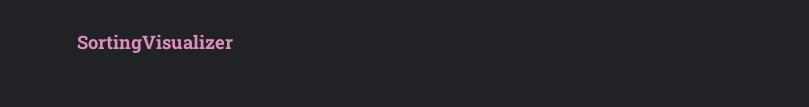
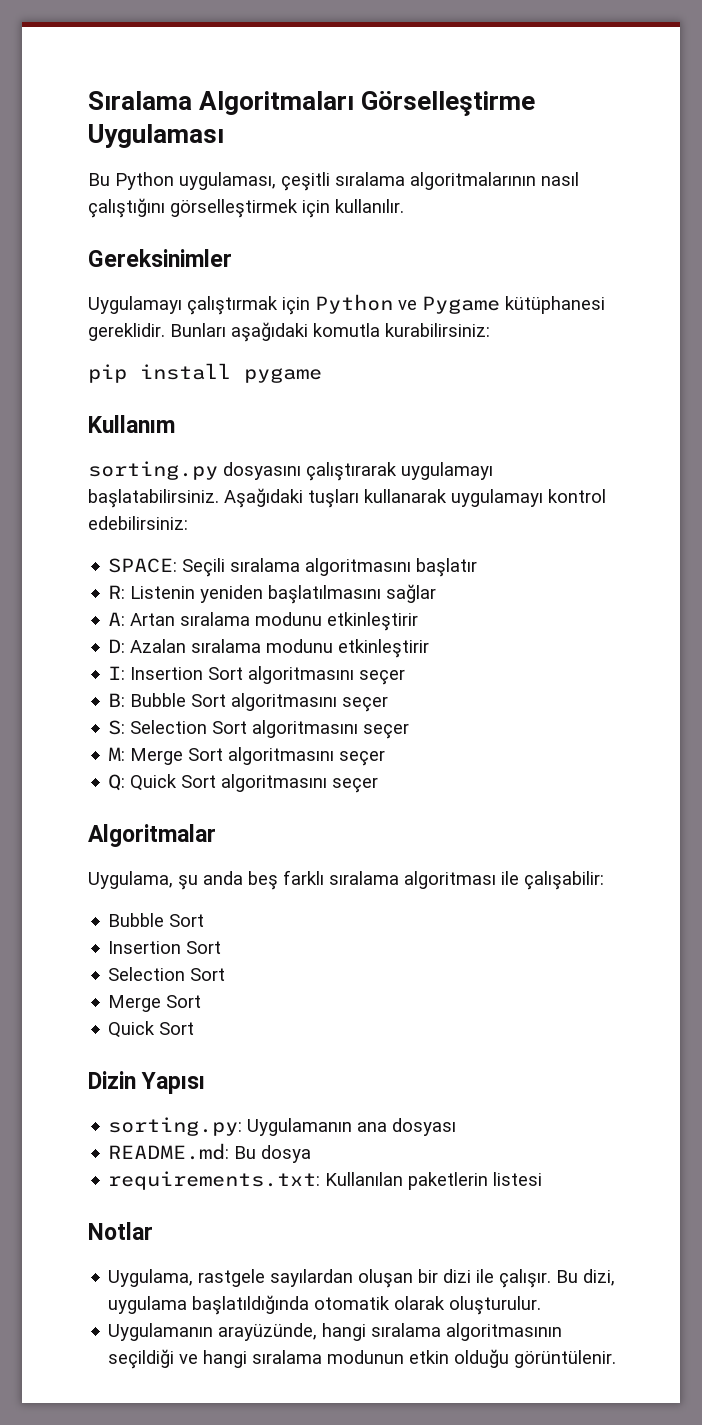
[77,34,233,53] SortingVisualizer -> [88,91,536,116] [88,124,224,148] [88,172,579,191] [88,198,404,218] [88,249,232,267] [88,294,605,315] [88,322,490,342] [88,363,322,383] [88,415,175,433] [88,461,493,481] [88,488,606,508] [88,516,188,530] [108,558,478,577] [108,584,437,604] [108,612,419,631] [108,639,430,658] [108,666,406,685] [108,693,389,712] [108,720,410,739] [108,747,386,766] [108,774,379,793] [88,824,216,847] [88,870,604,890] [108,913,205,927] [108,941,222,954] [108,967,226,981] [108,995,202,1012] [108,1021,195,1038] [88,1071,206,1094] [108,1117,457,1136] [108,1143,312,1163] [108,1171,543,1190] [88,1222,153,1240] [108,1269,616,1288] [108,1295,542,1315] [108,1323,563,1341] [108,1349,617,1369] Sıralama Algoritmaları Görselleştirme Uygulaması // Bu Python uygulaması, çeşitli sıralama algoritmalarının nasıl çalıştığını görselleştirmek için kullanılır. // Gereksinimler // Uygulamayı çalıştırmak için Python ve Pygame kütüphanesi gereklidir. Bunları aşağıdaki komutla kurabilirsiniz: // pip install pygame // Kullanım // sorting.py dosyasını çalıştırarak uygulamayı başlatabilirsiniz. Aşağıdaki tuşları kullanarak uygulamayı kontrol edebilirsiniz: // SPACE: Seçili sıralama algoritmasını başlatır // R: Listenin yeniden başlatılmasını sağlar // A: Artan sıralama modunu etkinleştirir // D: Azalan sıralama modunu etkinleştirir // I: Insertion Sort algoritmasını seçer // B: Bubble Sort algoritmasını seçer // S: Selection Sort algoritmasını seçer // M: Merge Sort algoritmasını seçer // Q: Quick Sort algoritmasını seçer // Algoritmalar // Uygulama, şu anda beş farklı sıralama algoritması ile çalışabilir: // Bubble Sort // Insertion Sort // Selection Sort // Merge Sort // Quick Sort // Dizin Yapısı // sorting.py: Uygulamanın ana dosyası // README.md: Bu dosya // requirements.txt: Kullanılan paketlerin listesi // Notlar // Uygulama, rastgele sayılardan oluşan bir dizi ile çalışır. Bu dizi, uygulama başlatıldığında otomatik olarak oluşturulur. // Uygulamanın arayüzünde, hangi sıralama algoritmasının seçildiği ve hangi sıralama modunun etkin olduğu görüntülenir.

